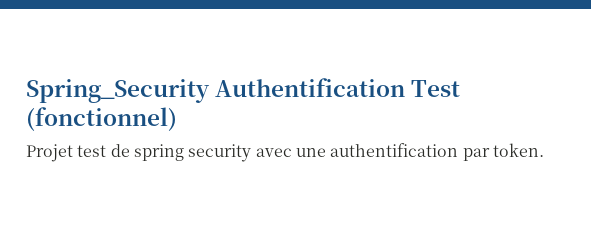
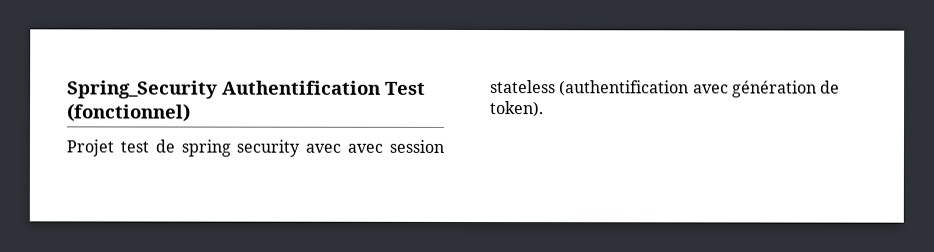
[295,143,544,161] une authentification par token. -> [347,139,444,153] [490,80,841,98] [490,101,544,118] avec session stateless (authentification avec génération de token).

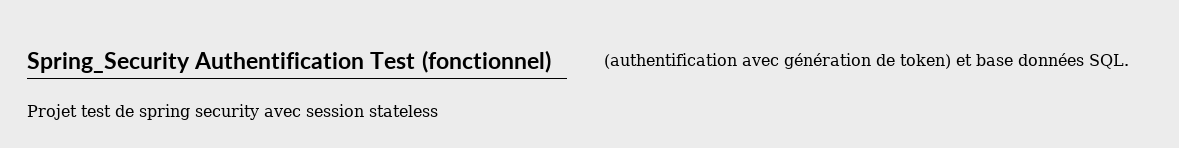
[347,143,384,153] avec -> (301, 112) none
[490,101,544,118] token). -> [900,53,1129,69] token) et base données SQL.

